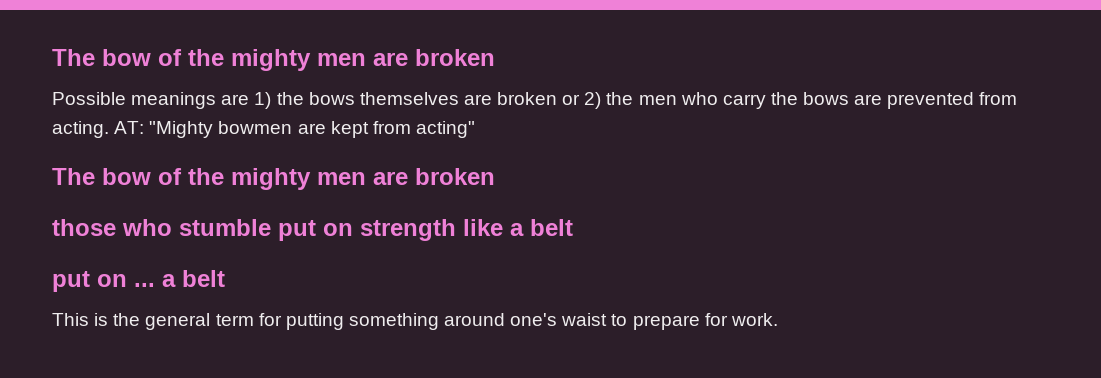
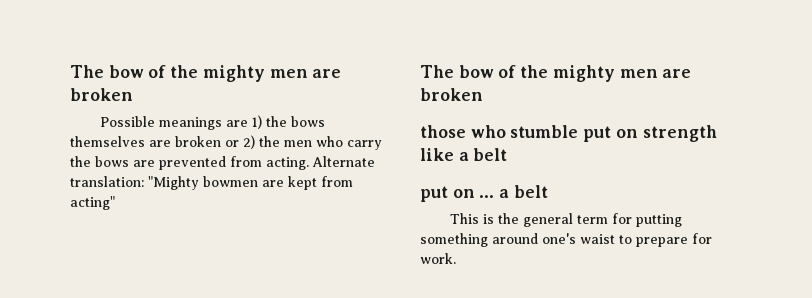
[114,121,145,134] AT: -> [312,156,375,167] [70,176,144,187] Alternate translation:

